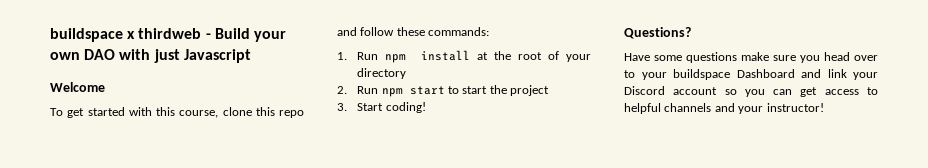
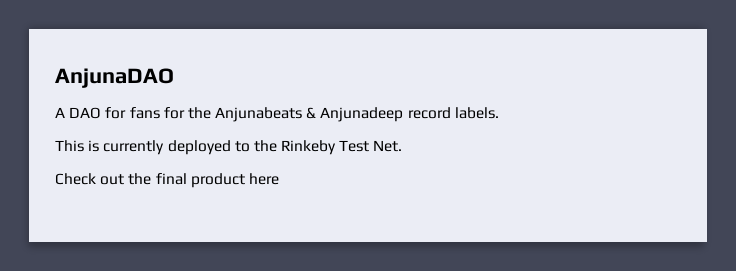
[50,28,286,42] [50,49,251,63] [50,82,105,92] [50,107,304,118] [337,27,490,36] [337,50,591,63] [357,68,407,79] [337,85,550,97] [337,102,426,113] [624,27,691,39] [624,52,878,63] [624,69,878,80] [624,86,878,97] [624,103,824,114] buildspace x thirdweb - Build your own DAO with just Javascript // Welcome // To get started with this course, clone this repo and follow these commands: // 1. Run npm install at the root of your directory // 2. Run npm start to start the project // 3. Start coding! // Questions? // Have some questions make sure you head over to your buildspace Dashboard and link your Discord account so you can get access to helpful channels and your instructor! -> [55,68,174,88] [55,107,499,122] [55,140,403,155] [55,173,279,188] AnjunaDAO // A DAO for fans for the Anjunabeats & Anjunadeep record labels. // This is currently deployed to the Rinkeby Test Net. // Check out the final product here

